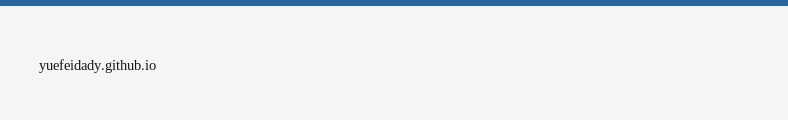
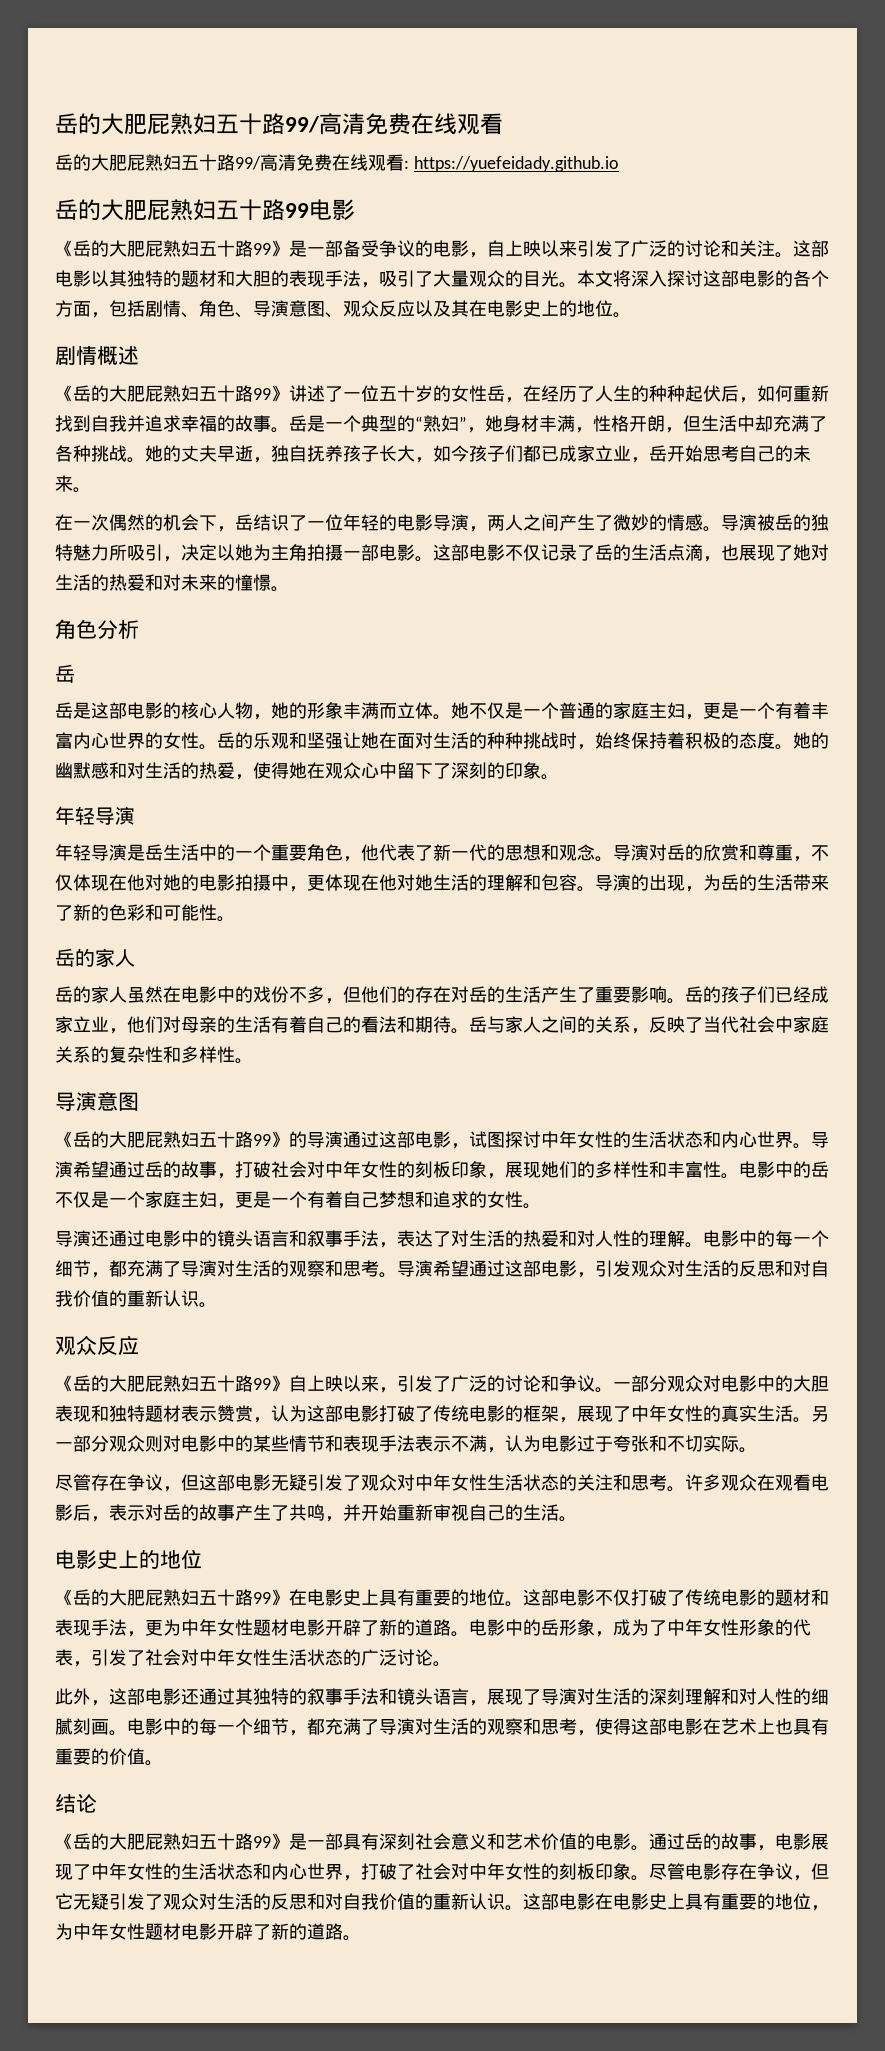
[39,59,156,73] yuefeidady.github.io -> [55,113,503,135] [55,154,619,172] [55,199,355,221] [55,240,829,258] [55,270,829,288] [55,300,631,318] [55,346,139,365] [55,385,829,403] [55,415,827,433] [55,445,811,463] [55,475,91,493] [55,514,829,532] [55,544,829,562] [55,574,289,592] [55,619,139,639] [55,664,75,683] [55,702,829,720] [55,732,829,750] [55,762,559,780] [55,806,135,825] [55,844,829,862] [55,874,829,892] [55,904,235,922] [55,948,135,967] [55,986,829,1004] [55,1016,829,1034] [55,1046,253,1064] [55,1091,139,1111] [55,1131,829,1149] [55,1161,829,1179] [55,1191,541,1209] [55,1230,829,1248] [55,1260,829,1278] [55,1290,217,1308] [55,1335,139,1356] [55,1375,829,1393] [55,1405,829,1423] [55,1435,757,1453] [55,1474,829,1492] [55,1504,577,1522] [55,1549,202,1569] [55,1589,829,1607] [55,1619,811,1637] [55,1649,451,1667] [55,1688,829,1706] [55,1718,829,1736] [55,1748,163,1766] [55,1794,97,1813] [55,1833,829,1851] [55,1863,829,1881] [55,1893,829,1911] [55,1923,361,1941] 岳的大肥屁熟妇五十路99/高清免费在线观看 // 岳的大肥屁熟妇五十路99/高清免费在线观看: https://yuefeidady.github.io // 岳的大肥屁熟妇五十路99电影 // 《岳的大肥屁熟妇五十路99》是一部备受争议的电影，自上映以来引发了广泛的讨论和关注。这部电影以其独特的题材和大胆的表现手法，吸引了大量观众的目光。本文将深入探讨这部电影的各个方面，包括剧情、角色、导演意图、观众反应以及其在电影史上的地位。 // 剧情概述 // 《岳的大肥屁熟妇五十路99》讲述了一位五十岁的女性岳，在经历了人生的种种起伏后，如何重新找到自我并追求幸福的故事。岳是一个典型的“熟妇”，她身材丰满，性格开朗，但生活中却充满了各种挑战。她的丈夫早逝，独自抚养孩子长大，如今孩子们都已成家立业，岳开始思考自己的未来。 // 在一次偶然的机会下，岳结识了一位年轻的电影导演，两人之间产生了微妙的情感。导演被岳的独特魅力所吸引，决定以她为主角拍摄一部电影。这部电影不仅记录了岳的生活点滴，也展现了她对生活的热爱和对未来的憧憬。 // 角色分析 // 岳 // 岳是这部电影的核心人物，她的形象丰满而立体。她不仅是一个普通的家庭主妇，更是一个有着丰富内心世界的女性。岳的乐观和坚强让她在面对生活的种种挑战时，始终保持着积极的态度。她的幽默感和对生活的热爱，使得她在观众心中留下了深刻的印象。 // 年轻导演 // 年轻导演是岳生活中的一个重要角色，他代表了新一代的思想和观念。导演对岳的欣赏和尊重，不仅体现在他对她的电影拍摄中，更体现在他对她生活的理解和包容。导演的出现，为岳的生活带来了新的色彩和可能性。 // 岳的家人 // 岳的家人虽然在电影中的戏份不多，但他们的存在对岳的生活产生了重要影响。岳的孩子们已经成家立业，他们对母亲的生活有着自己的看法和期待。岳与家人之间的关系，反映了当代社会中家庭关系的复杂性和多样性。 // 导演意图 // 《岳的大肥屁熟妇五十路99》的导演通过这部电影，试图探讨中年女性的生活状态和内心世界。导演希望通过岳的故事，打破社会对中年女性的刻板印象，展现她们的多样性和丰富性。电影中的岳不仅是一个家庭主妇，更是一个有着自己梦想和追求的女性。 // 导演还通过电影中的镜头语言和叙事手法，表达了对生活的热爱和对人性的理解。电影中的每一个细节，都充满了导演对生活的观察和思考。导演希望通过这部电影，引发观众对生活的反思和对自我价值的重新认识。 // 观众反应 // 《岳的大肥屁熟妇五十路99》自上映以来，引发了广泛的讨论和争议。一部分观众对电影中的大胆表现和独特题材表示赞赏，认为这部电影打破了传统电影的框架，展现了中年女性的真实生活。另一部分观众则对电影中的某些情节和表现手法表示不满，认为电影过于夸张和不切实际。 // 尽管存在争议，但这部电影无疑引发了观众对中年女性生活状态的关注和思考。许多观众在观看电影后，表示对岳的故事产生了共鸣，并开始重新审视自己的生活。 // 电影史上的地位 // 《岳的大肥屁熟妇五十路99》在电影史上具有重要的地位。这部电影不仅打破了传统电影的题材和表现手法，更为中年女性题材电影开辟了新的道路。电影中的岳形象，成为了中年女性形象的代表，引发了社会对中年女性生活状态的广泛讨论。 // 此外，这部电影还通过其独特的叙事手法和镜头语言，展现了导演对生活的深刻理解和对人性的细腻刻画。电影中的每一个细节，都充满了导演对生活的观察和思考，使得这部电影在艺术上也具有重要的价值。 // 结论 // 《岳的大肥屁熟妇五十路99》是一部具有深刻社会意义和艺术价值的电影。通过岳的故事，电影展现了中年女性的生活状态和内心世界，打破了社会对中年女性的刻板印象。尽管电影存在争议，但它无疑引发了观众对生活的反思和对自我价值的重新认识。这部电影在电影史上具有重要的地位，为中年女性题材电影开辟了新的道路。

